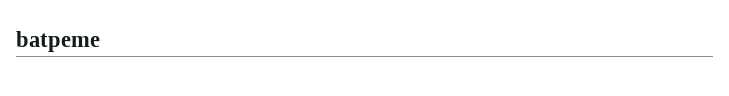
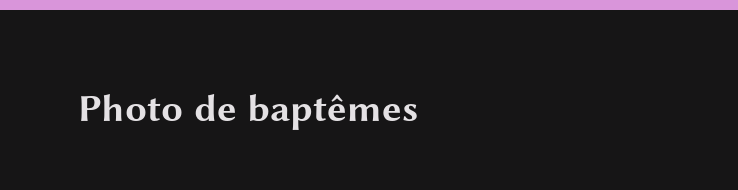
[16,31,100,52] batpeme -> [78,94,419,130] Photo de baptêmes

